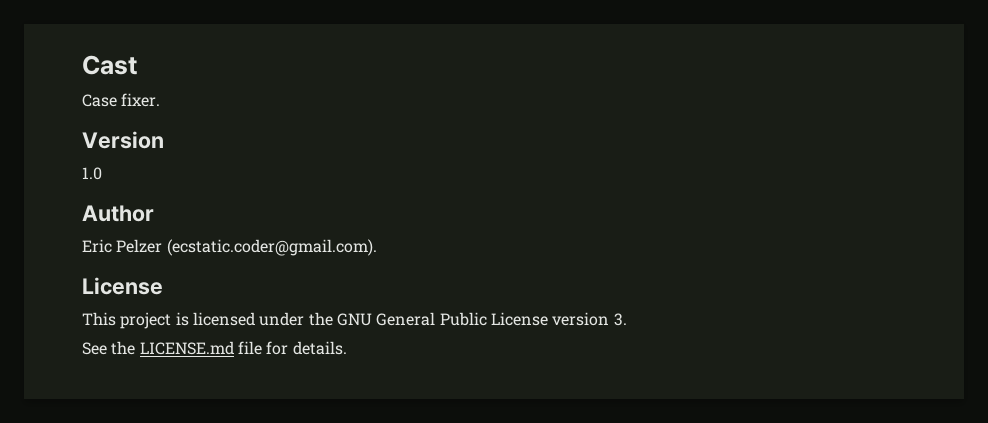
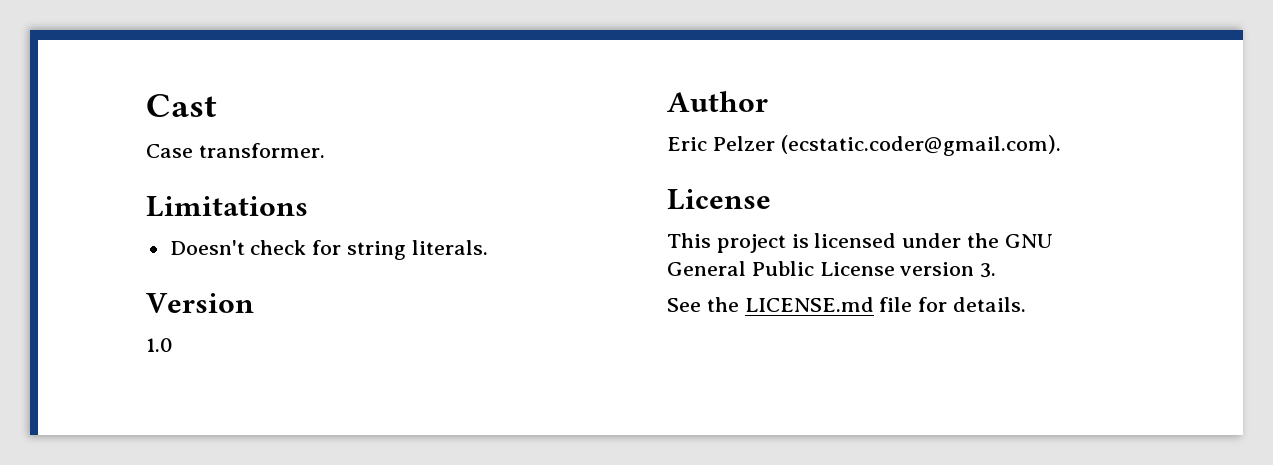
[121,93,161,107] fixer. -> [198,143,325,158] [146,196,308,217] [169,240,488,260] transformer. // Limitations // Doesn't check for string literals.

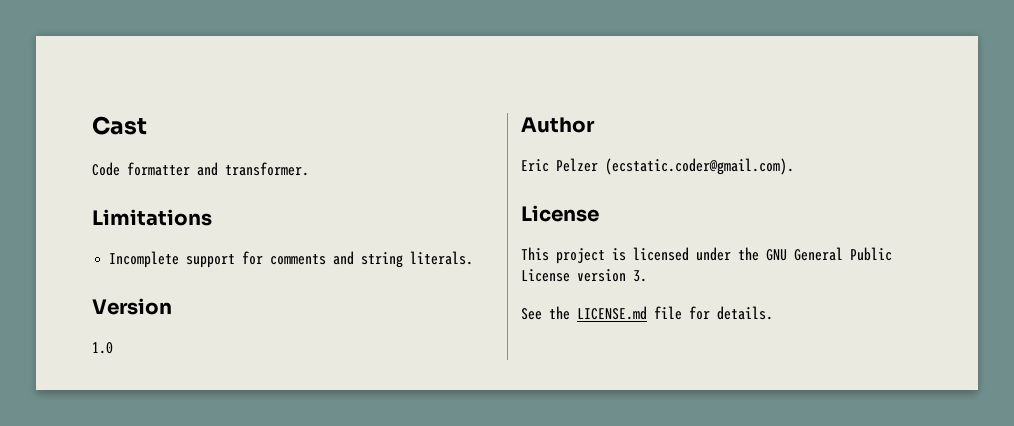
[146,144,193,158] Case -> [92,162,218,176] Code formatter and
[169,240,342,255] Doesn't check for -> [109,251,355,268] Incomplete support for comments and

